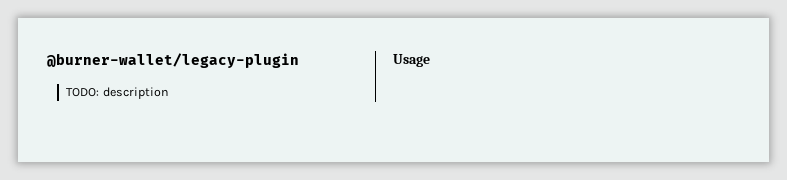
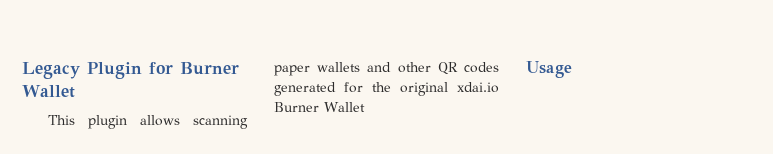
[46,53,299,68] [66,87,169,99] @burner-wallet/legacy-plugin // TODO: description -> [22,62,239,79] [22,85,75,98] [48,115,248,129] [274,62,499,76] [274,82,499,96] [274,102,365,112] Legacy Plugin for Burner Wallet // This plugin allows scanning paper wallets and other QR codes generated for the original xdai.io Burner Wallet

